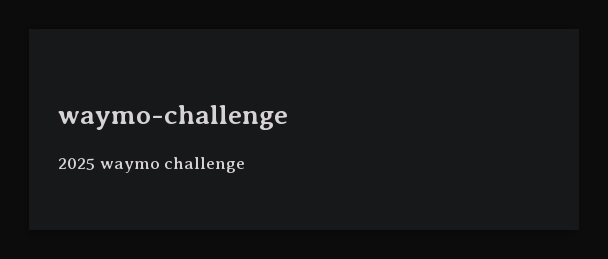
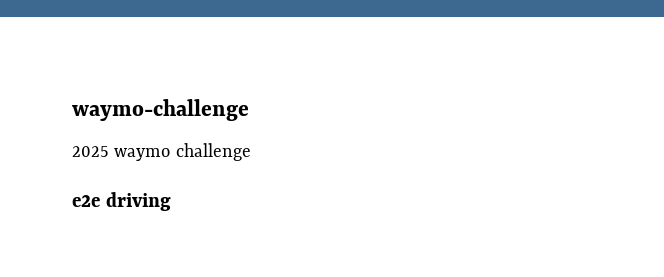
(246, 165) none -> [72,192,171,211] // e2e driving

